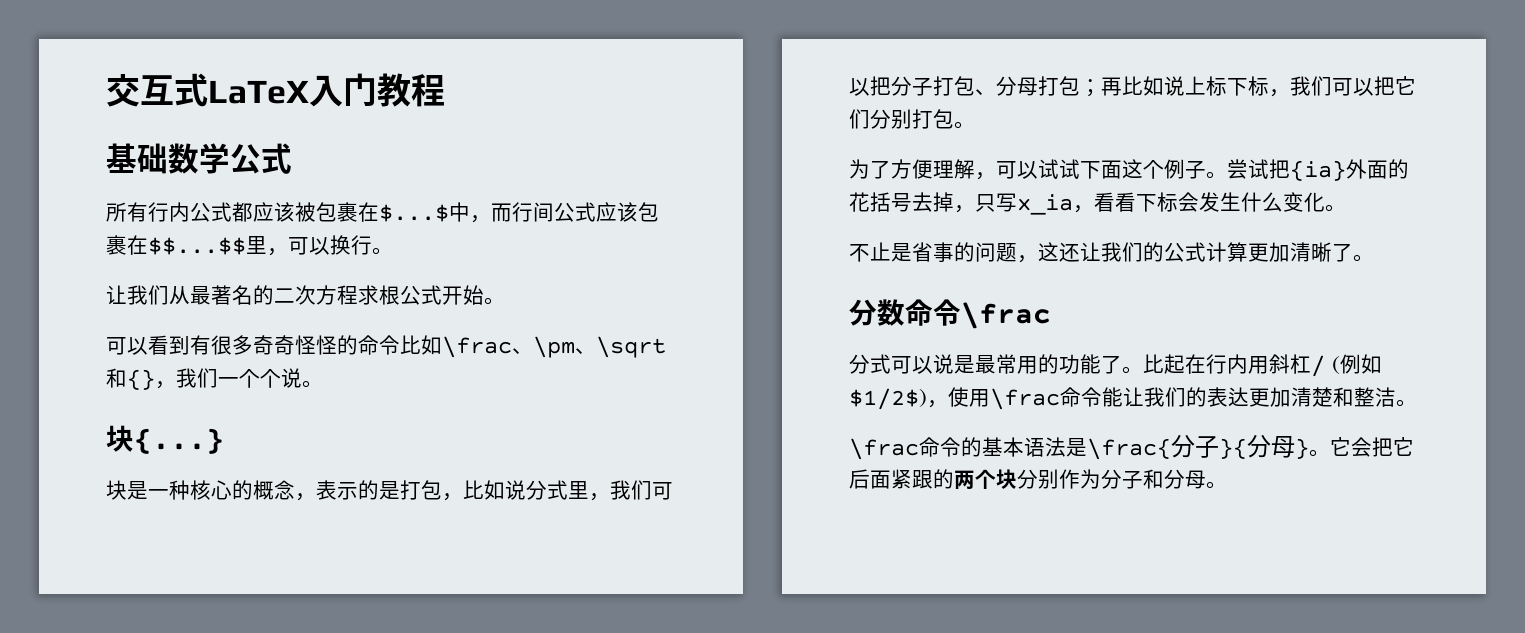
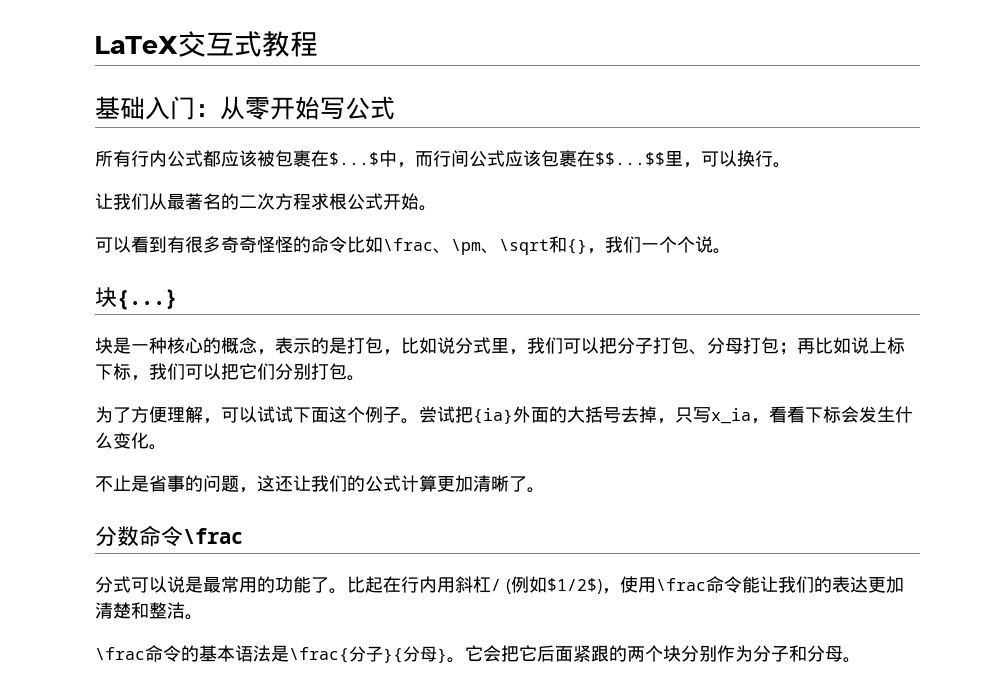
[106,73,377,107] 交互式LaTeX入门 -> [95,31,262,57] LaTeX交互式
[168,143,230,174] 数学 -> [145,96,345,120] 入门：从零开始写
[849,192,870,212] 花 -> [567,406,585,423] 大

